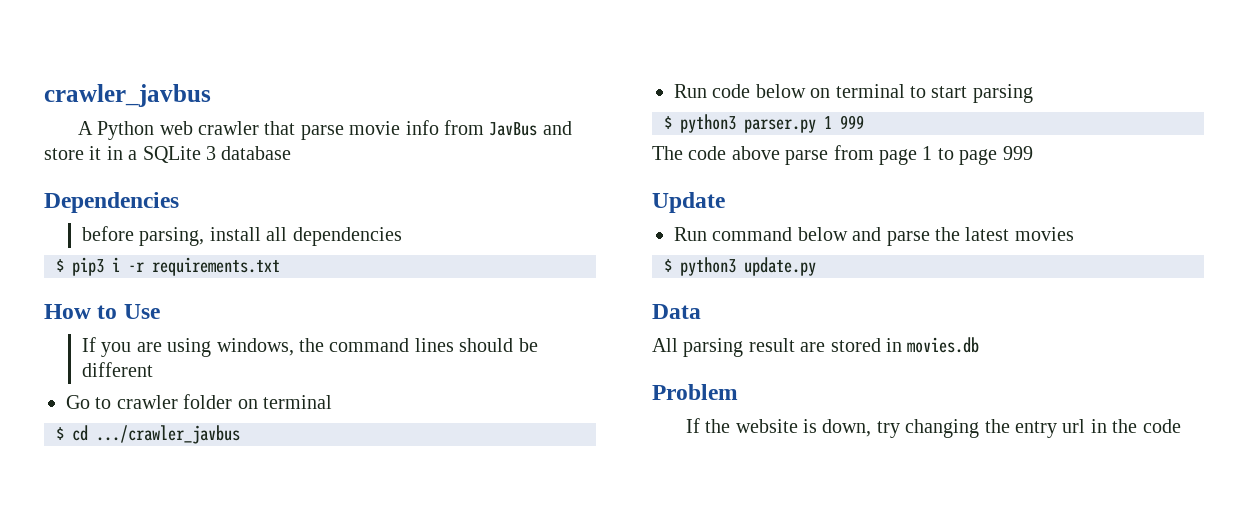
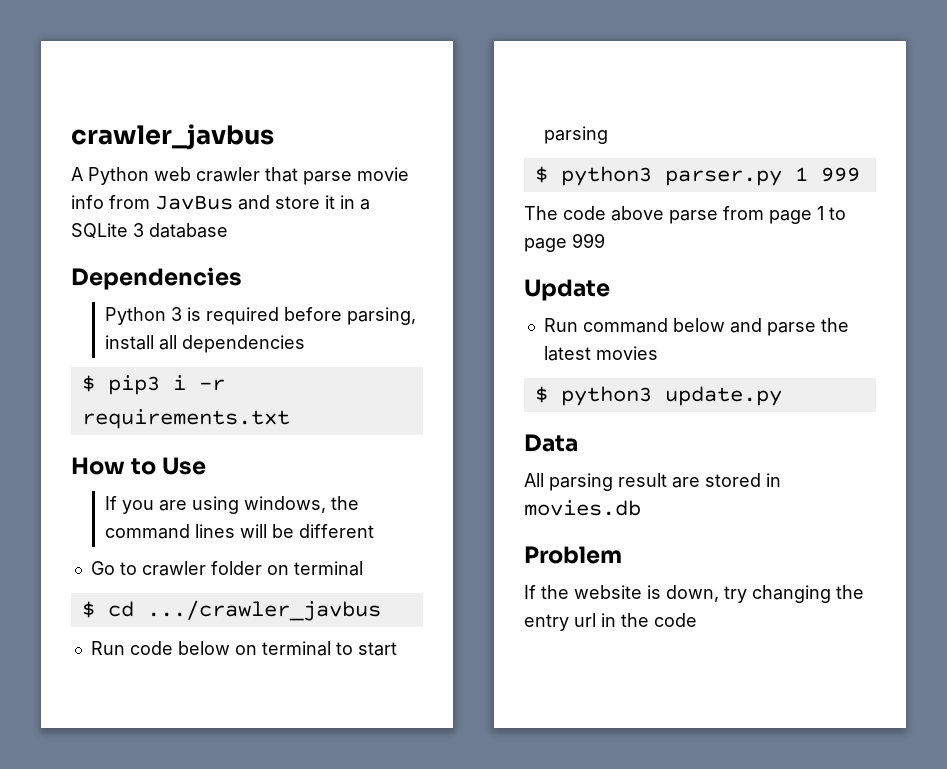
(179, 202) none -> [104,307,279,325] Python 3 is required
[459,338,514,352] should -> [239,524,267,538] will

